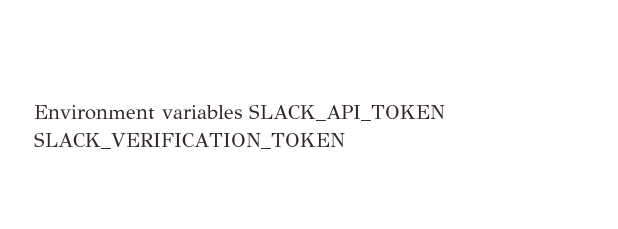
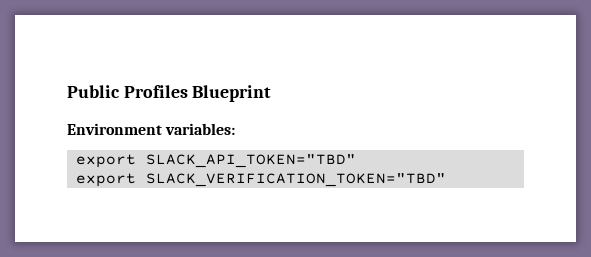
[34,104,445,121] [34,132,345,149] Environment variables SLACK_API_TOKEN SLACK_VERIFICATION_TOKEN -> [67,85,272,102] [67,123,236,135] [75,154,356,168] [75,173,446,187] Public Profiles Blueprint // Environment variables: // export SLACK_API_TOKEN="TBD" // export SLACK_VERIFICATION_TOKEN="TBD"

